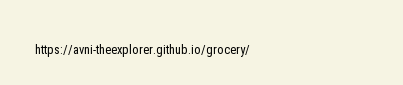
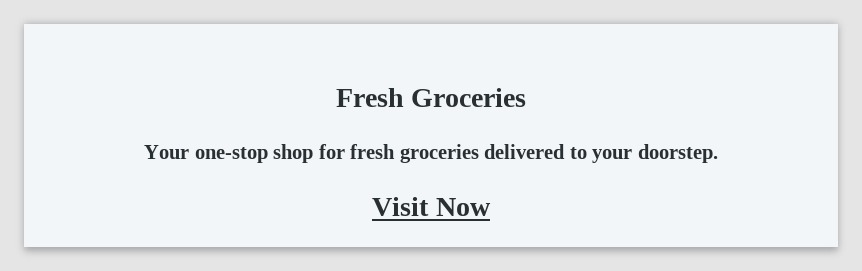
[35,44,250,57] https://avni-theexplorer.github.io/grocery/ -> [335,88,527,107] [144,144,718,163] [372,197,491,216] Fresh Groceries // Your one-stop shop for fresh groceries delivered to your doorstep. // Visit Now

